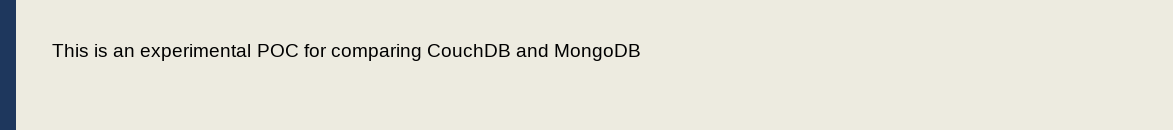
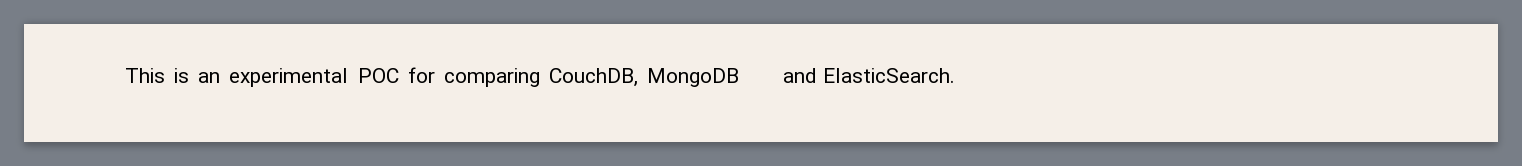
[426,44,642,61] CouchDB and MongoDB -> [548,68,955,87] CouchDB, MongoDB and ElasticSearch.

